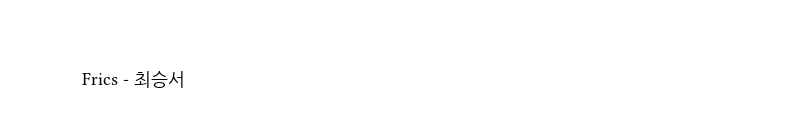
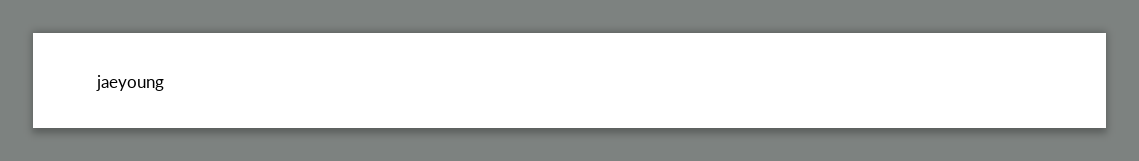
[82,70,185,88] Frics - 최승서 -> [96,75,164,91] jaeyoung

